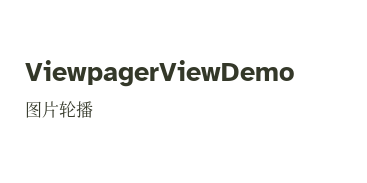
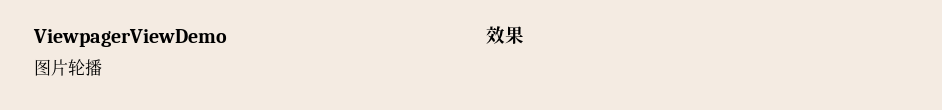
(93, 109) none -> [486,26,524,44] // 效果

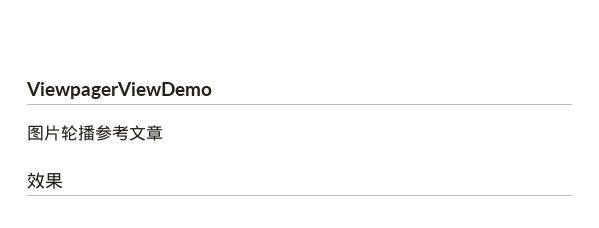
(102, 67) none -> [95,125,163,141] 参考文章

